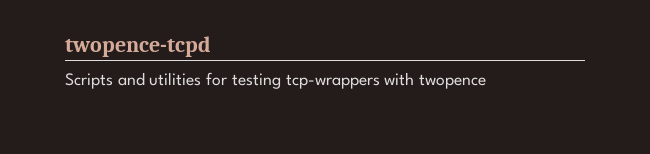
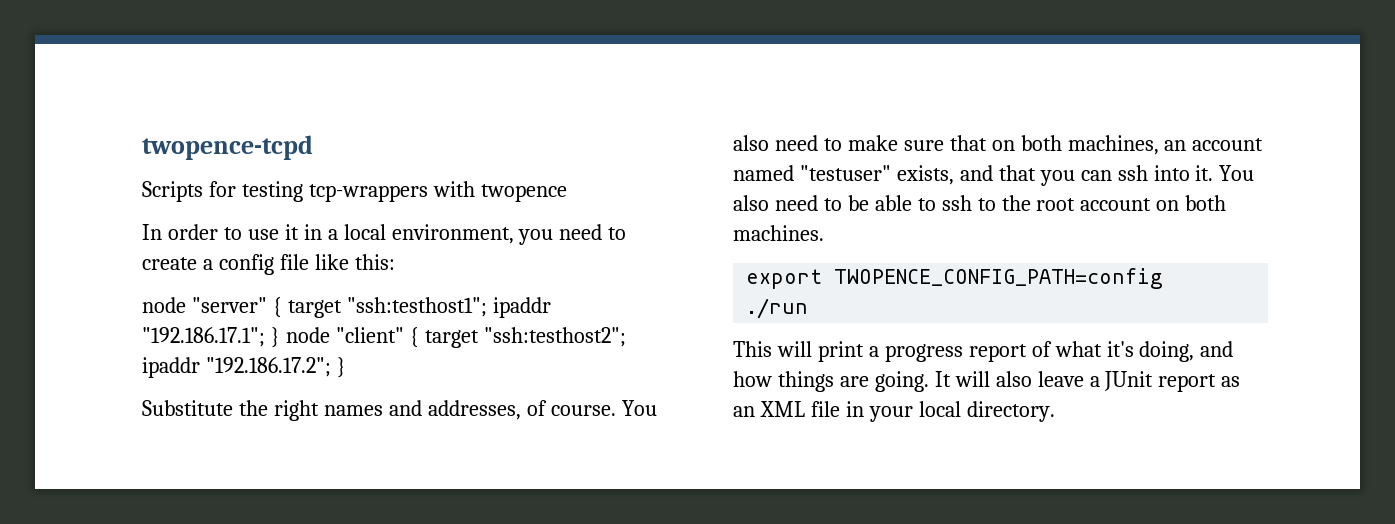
[117,72,202,86] and utilities -> (203, 191) none
(487, 81) none -> [142,224,627,245] [142,254,395,275] [142,297,551,318] [142,327,626,348] [142,357,346,378] [142,400,657,421] [733,135,1264,155] [733,165,1255,186] [733,195,1227,211] [733,225,824,241] [746,268,1164,289] [746,298,809,319] [733,341,1234,362] [733,371,1241,392] [733,401,1055,422] // In order to use it in a local environment, you need to create a config file like this: // node "server" { target "ssh:testhost1"; ipaddr "192.186.17.1"; } node "client" { target "ssh:testhost2"; ipaddr "192.186.17.2"; } // Substitute the right names and addresses, of course. You also need to make sure that on both machines, an account named "testuser" exists, and that you can ssh into it. You also need to be able to ssh to the root account on both machines. // export TWOPENCE_CONFIG_PATH=config // ./run // This will print a progress report of what it's doing, and how things are going. It will also leave a JUnit report as an XML file in your local directory.

